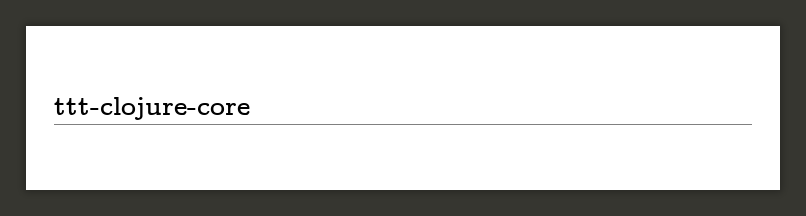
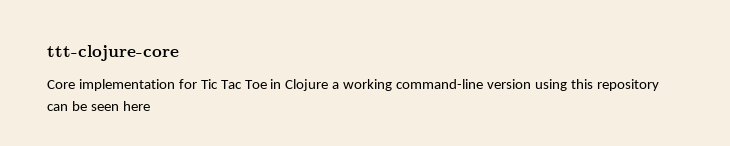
(250, 108) none -> [47,79,659,91] [47,101,150,111] // Core implementation for Tic Tac Toe in Clojure a working command-line version using this repository can be seen here

